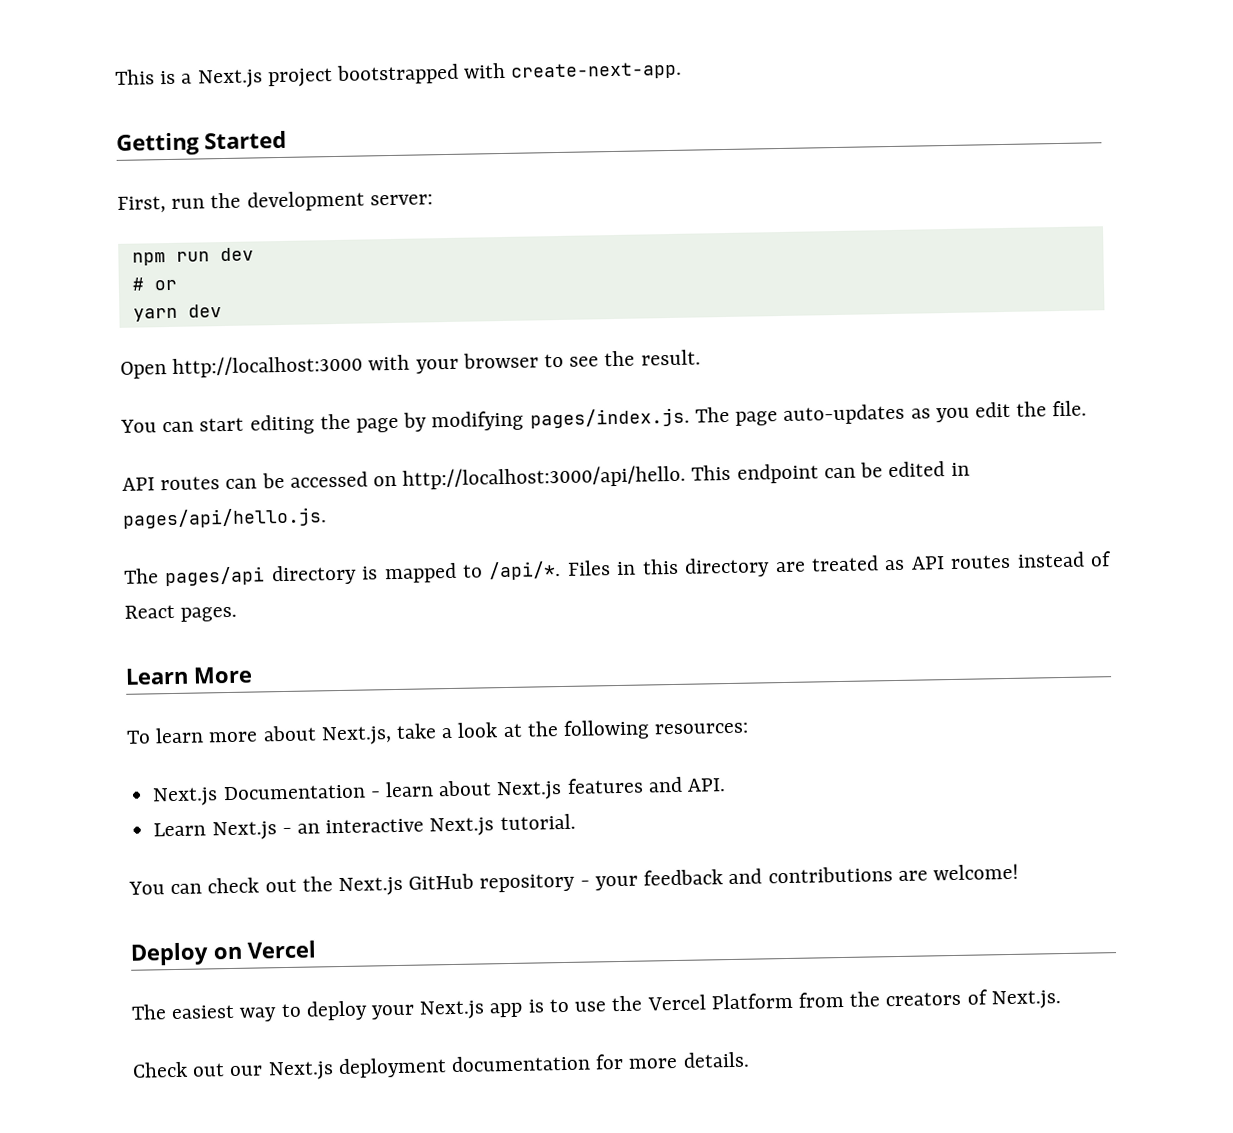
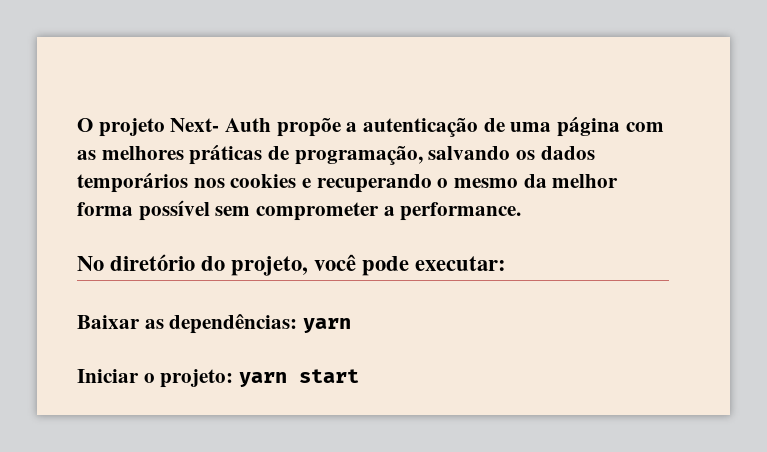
[114,61,683,89] [116,130,287,156] [117,190,433,213] [131,247,254,266] [131,277,177,291] [132,304,222,322] [120,349,701,379] [120,400,1088,435] [122,461,970,491] [122,507,327,529] [123,551,1112,587] [124,604,238,622] [125,666,253,685] [126,719,750,746] [152,776,726,807] [153,813,576,841] [128,863,1019,897] [130,940,316,966] [131,989,1062,1022] [132,1051,750,1081] This is a Next.js project bootstrapped with create-next-app. // Getting Started // First, run the development server: // npm run dev // # or // yarn dev // Open http://localhost:3000 with your browser to see the result. // You can start editing the page by modifying pages/index.js. The page auto-updates as you edit the file. // API routes can be accessed on http://localhost:3000/api/hello. This endpoint can be edited in pages/api/hello.js. // The pages/api directory is mapped to /api/*. Files in this directory are treated as API routes instead of React pages. // Learn More // To learn more about Next.js, take a look at the following resources: // Next.js Documentation - learn about Next.js features and API. // Learn Next.js - an interactive Next.js tutorial. // You can check out the Next.js GitHub repository - your feedback and contributions are welcome! // Deploy on Vercel // The easiest way to deploy your Next.js app is to use the Vercel Platform from the creators of Next.js. // Check out our Next.js deployment documentation for more details. -> [77,116,664,137] [77,144,595,165] [77,172,619,193] [77,200,522,221] [77,254,507,276] [77,314,352,334] [77,369,360,388] O projeto Next- Auth propõe a autenticação de uma página com as melhores práticas de programação, salvando os dados temporários nos cookies e recuperando o mesmo da melhor forma possível sem comprometer a performance. // No diretório do projeto, você pode executar: // Baixar as dependências: yarn // Iniciar o projeto: yarn start

